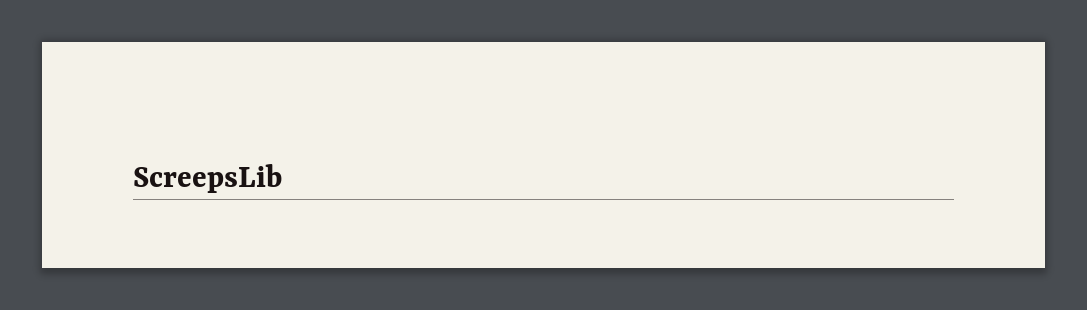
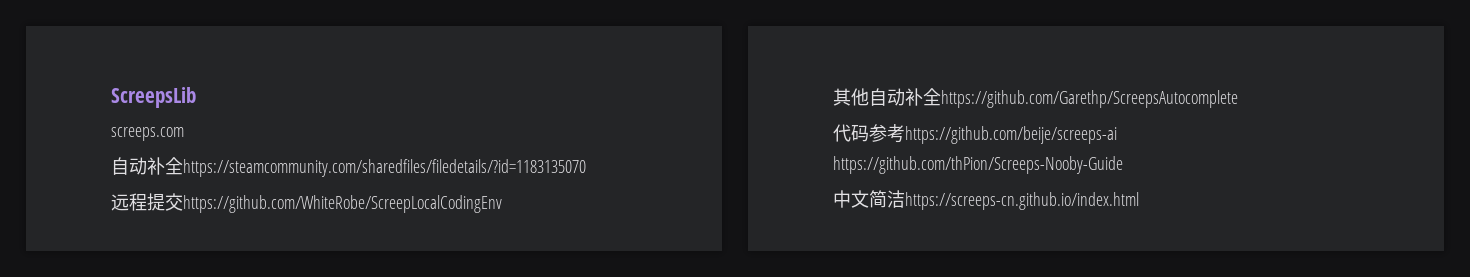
(282, 178) none -> [111,127,184,141] [111,157,586,177] [111,193,502,213] [833,88,1238,108] [833,124,1117,144] [833,156,1123,174] [833,190,1139,210] // screeps.com // 自动补全https://steamcommunity.com/sharedfiles/filedetails/?id=1183135070 // 远程提交https://github.com/WhiteRobe/ScreepLocalCodingEnv // 其他自动补全https://github.com/Garethp/ScreepsAutocomplete // 代码参考https://github.com/beije/screeps-ai https://github.com/thPion/Screeps-Nooby-Guide // 中文简洁https://screeps-cn.github.io/index.html

